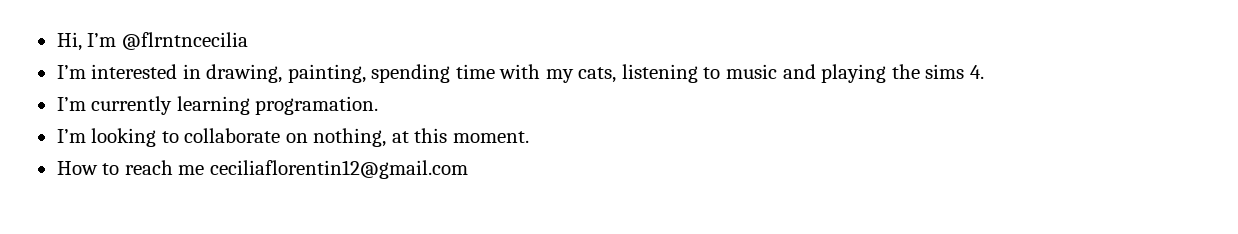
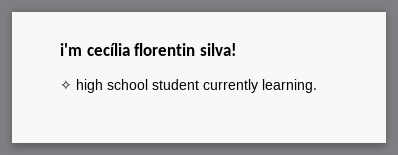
[56,32,248,51] [56,64,984,83] [56,96,379,115] [56,128,529,147] [56,160,468,179] Hi, I’m @flrntncecilia // I’m interested in drawing, painting, spending time with my cats, listening to music and playing the sims 4. // I’m currently learning programation. // I’m looking to collaborate on nothing, at this moment. // How to reach me ceciliaflorentin12@gmail.com -> [60,43,237,56] [60,79,317,93] i'm cecília florentin silva! // ✧ high school student currently learning.

